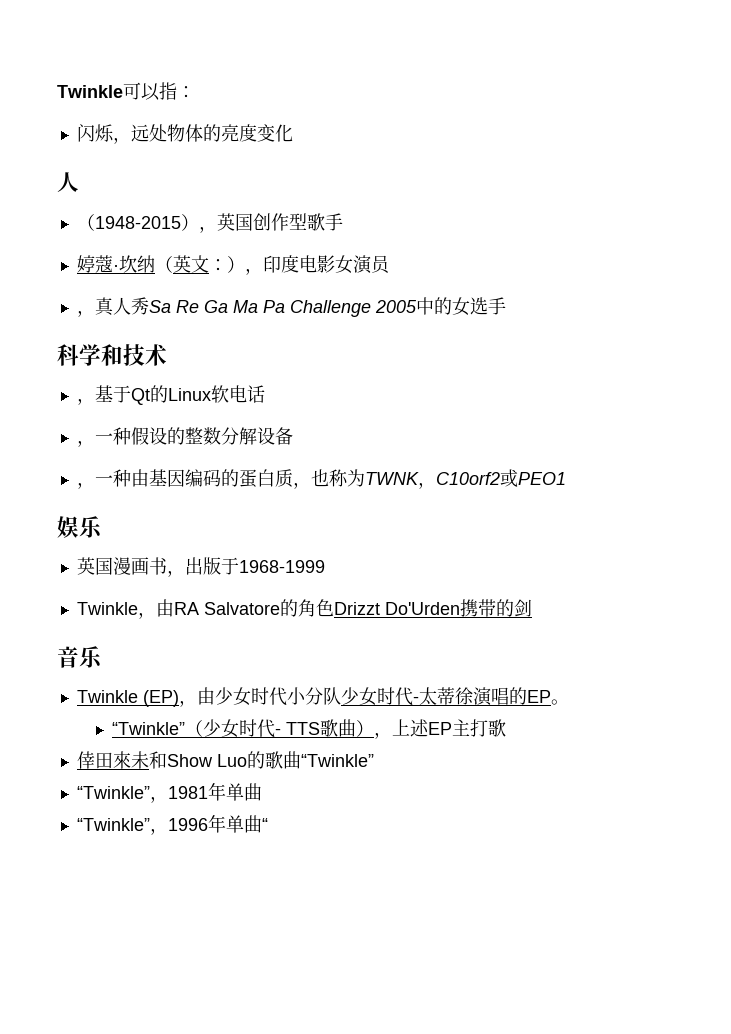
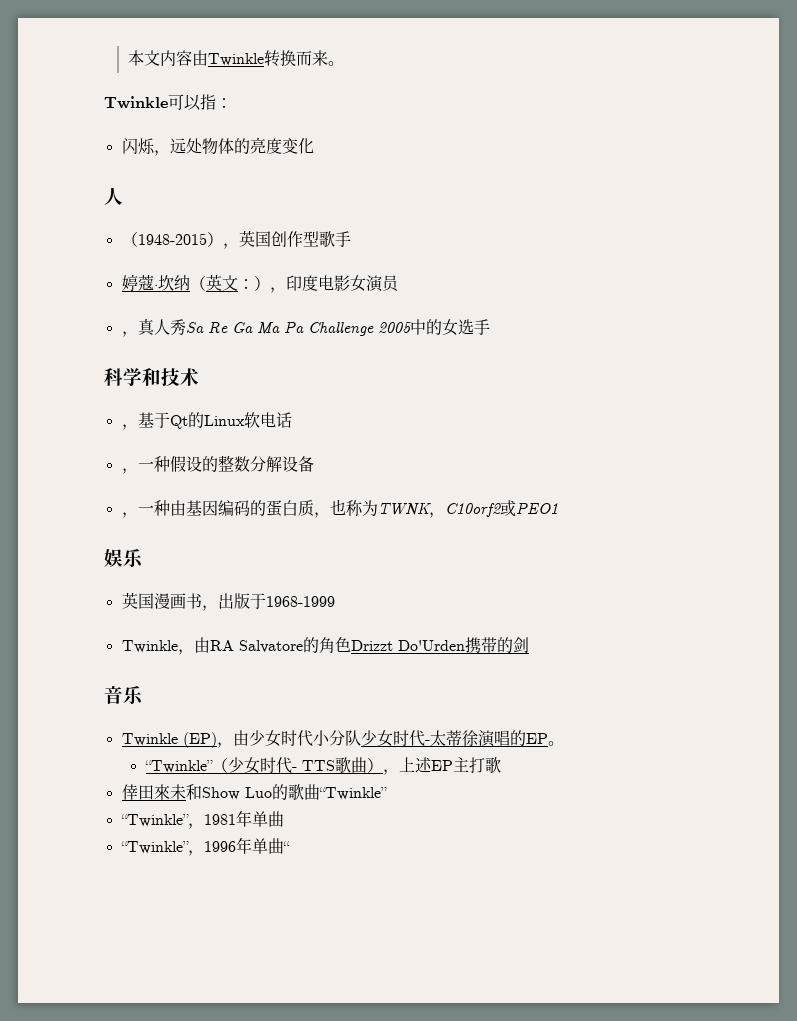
(57, 91) none -> [128,50,345,67] 本文内容由Twinkle转换而来。 //

